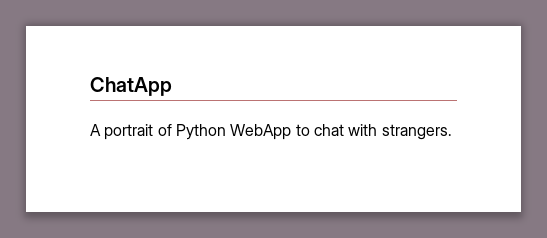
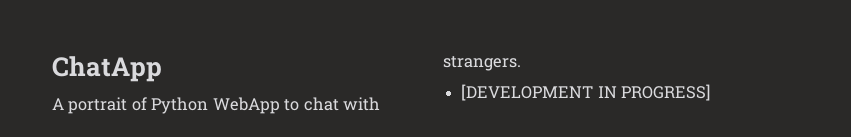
(452, 132) none -> [461,84,711,101] // [DEVELOPMENT IN PROGRESS]

